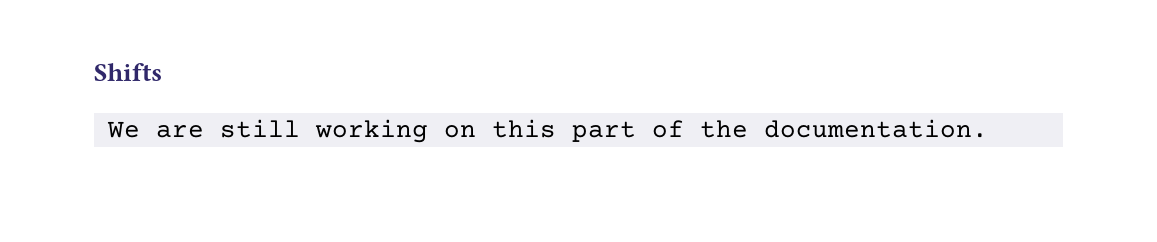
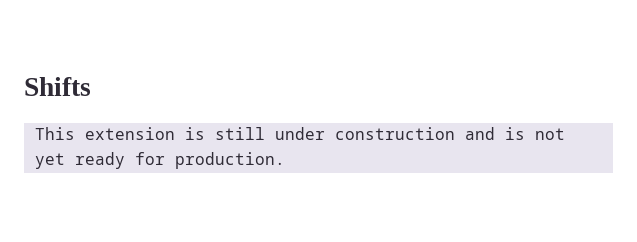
[106,119,988,143] We are still working on this part of the documentation. -> [34,127,565,140] [34,152,285,169] This extension is still under construction and is not yet ready for production.

